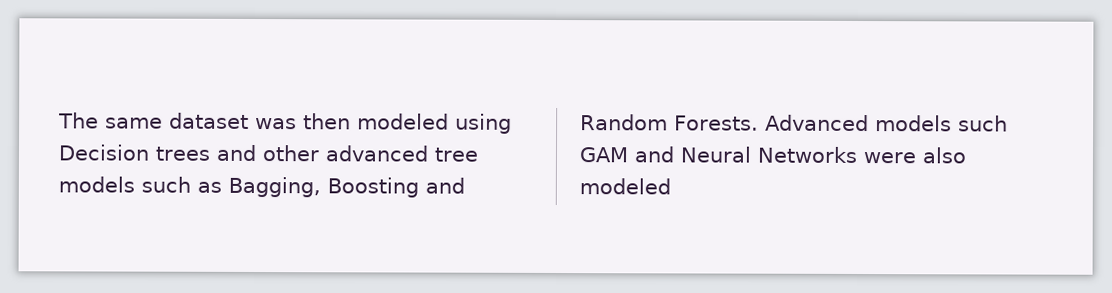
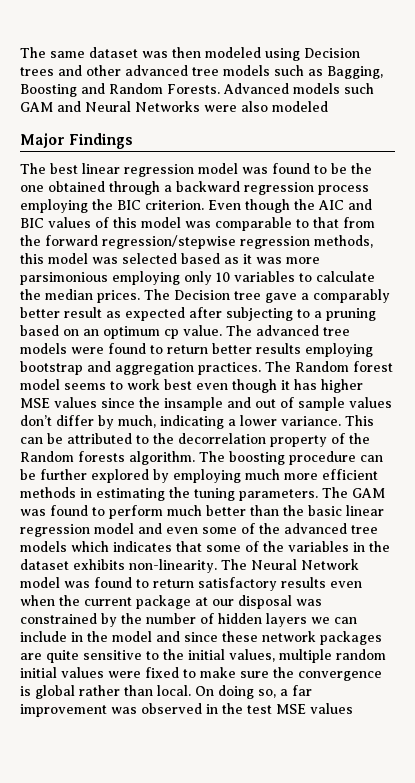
(671, 186) none -> [20,133,134,149] [20,163,372,177] [20,181,369,195] [20,199,372,213] [20,217,375,231] [20,235,373,249] [20,253,320,264] [20,271,375,285] [20,289,390,303] [20,307,376,321] [20,325,350,339] [20,343,373,357] [20,361,393,375] [20,379,363,393] [20,397,392,411] [20,415,374,429] [20,433,370,447] [20,451,383,465] [20,469,378,483] [20,487,385,501] [20,505,384,519] [20,523,378,537] [20,541,390,552] [20,559,359,573] [20,577,362,591] [20,595,322,609] [20,613,357,627] [20,631,382,645] [20,649,386,663] [20,667,382,681] [20,685,312,699] [20,703,353,717] // Major Findings // The best linear regression model was found to be the one obtained through a backward regression process employing the BIC criterion. Even though the AIC and BIC values of this model was comparable to that from the forward regression/stepwise regression methods, this model was selected based as it was more parsimonious employing only 10 variables to calculate the median prices. The Decision tree gave a comparably better result as expected after subjecting to a pruning based on an optimum cp value. The advanced tree models were found to return better results employing bootstrap and aggregation practices. The Random forest model seems to work best even though it has higher MSE values since the insample and out of sample values don’t differ by much, indicating a lower variance. This can be attributed to the decorrelation property of the Random forests algorithm. The boosting procedure can be further explored by employing much more efficient methods in estimating the tuning parameters. The GAM was found to perform much better than the basic linear regression model and even some of the advanced tree models which indicates that some of the variables in the dataset exhibits non-linearity. The Neural Network model was found to return satisfactory results even when the current package at our disposal was constrained by the number of hidden layers we can include in the model and since these network packages are quite sensitive to the initial values, multiple random initial values were fixed to make sure the convergence is global rather than local. On doing so, a far improvement was observed in the test MSE values

